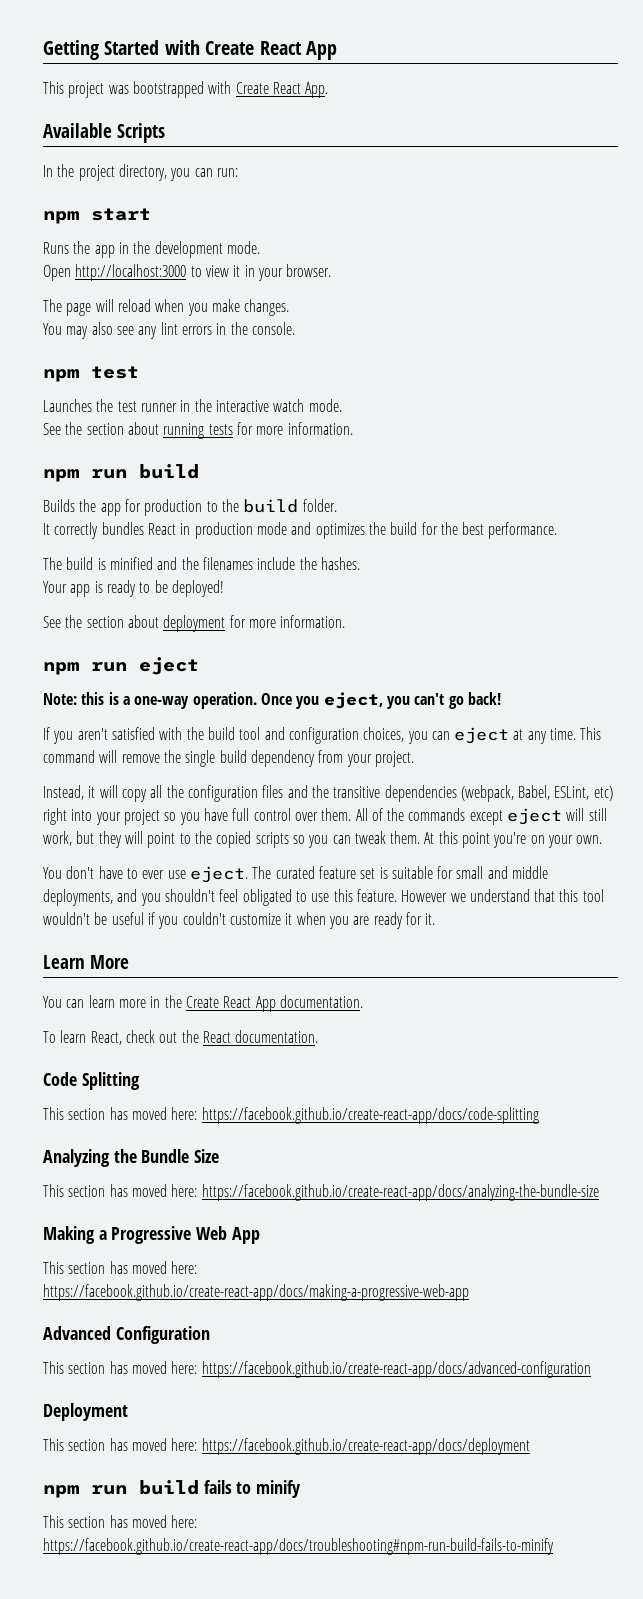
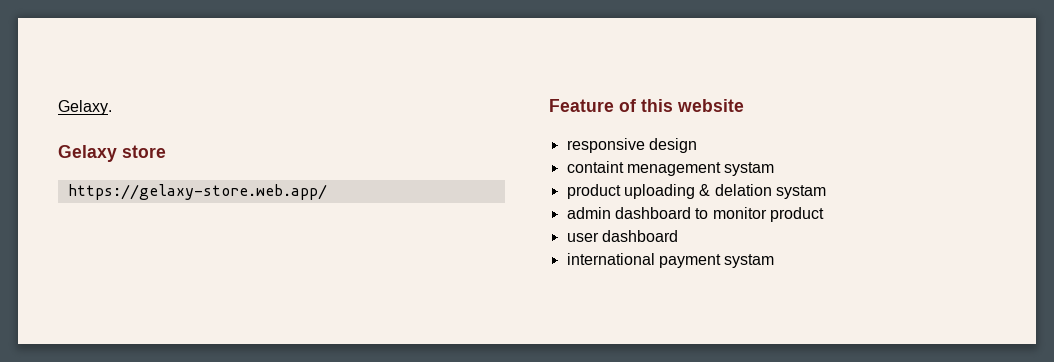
[43,40,337,60] [43,81,329,98] [43,123,165,143] [43,164,238,181] [43,208,151,224] [43,241,260,258] [43,264,332,281] [43,299,290,316] [43,322,295,339] [43,366,139,382] [43,399,342,412] [43,422,353,439] [43,464,199,482] [43,499,337,516] [43,522,558,539] [43,557,360,570] [43,580,224,597] [43,615,346,632] [43,657,199,675] [43,692,501,709] [43,727,602,744] [43,750,414,767] [43,785,613,802] [43,808,607,825] [43,831,603,848] [43,866,549,883] [43,889,604,906] [43,912,436,929] [43,955,129,969] [43,995,363,1012] [43,1030,319,1045] [43,1072,140,1090] [43,1107,539,1124] [43,1149,220,1167] [43,1184,599,1201] [43,1226,260,1244] [43,1261,198,1274] [43,1284,469,1301] [43,1326,210,1344] [43,1361,591,1378] [43,1403,128,1421] [43,1438,530,1455] [43,1480,302,1498] [43,1515,198,1528] [43,1538,554,1555] Getting Started with Create React App // This project was bootstrapped with Create React App. // Available Scripts // In the project directory, you can run: // npm start // Runs the app in the development mode. // Open http://localhost:3000 to view it in your browser. // The page will reload when you make changes. // You may also see any lint errors in the console. // npm test // Launches the test runner in the interactive watch mode. // See the section about running tests for more information. // npm run build // Builds the app for production to the build folder. // It correctly bundles React in production mode and optimizes the build for the best performance. // The build is minified and the filenames include the hashes. // Your app is ready to be deployed! // See the section about deployment for more information. // npm run eject // Note: this is a one-way operation. Once you eject, you can't go back! // If you aren't satisfied with the build tool and configuration choices, you can eject at any time. This command will remove the single build dependency from your project. // Instead, it will copy all the configuration files and the transitive dependencies (webpack, Babel, ESLint, etc) right into your project so you have full control over them. All of the commands except eject will still work, but they will point to the copied scripts so you can tweak them. At this point you're on your own. // You don't have to ever use eject. The curated feature set is suitable for small and middle deployments, and you shouldn't feel obligated to use this feature. However we understand that this tool wouldn't be useful if you couldn't customize it when you are ready for it. // Learn More // You can learn more in the Create React App documentation. // To learn React, check out the React documentation. // Code Splitting // This section has moved here: https://facebook.github.io/create-react-app/docs/code-splitting // Analyzing the Bundle Size // This section has moved here: https://facebook.github.io/create-react-app/docs/analyzing-the-bundle-size // Making a Progressive Web App // This section has moved here: https://facebook.github.io/create-react-app/docs/making-a-progressive-web-app // Advanced Configuration // This section has moved here: https://facebook.github.io/create-react-app/docs/advanced-configuration // Deployment // This section has moved here: https://facebook.github.io/create-react-app/docs/deployment // npm run build fails to minify // This section has moved here: https://facebook.github.io/create-react-app/docs/troubleshooting#npm-run-build-fails-to-minify -> [58,100,112,115] [58,145,166,162] [67,184,327,200] [549,99,744,112] [566,138,697,153] [566,161,775,176] [566,184,826,199] [566,207,824,222] [566,230,678,242] [566,253,775,268] Gelaxy. // Gelaxy store // https://gelaxy-store.web.app/ // Feature of this website // responsive design // containt menagement systam // product uploading & delation systam // admin dashboard to monitor product // user dashboard // international payment systam

